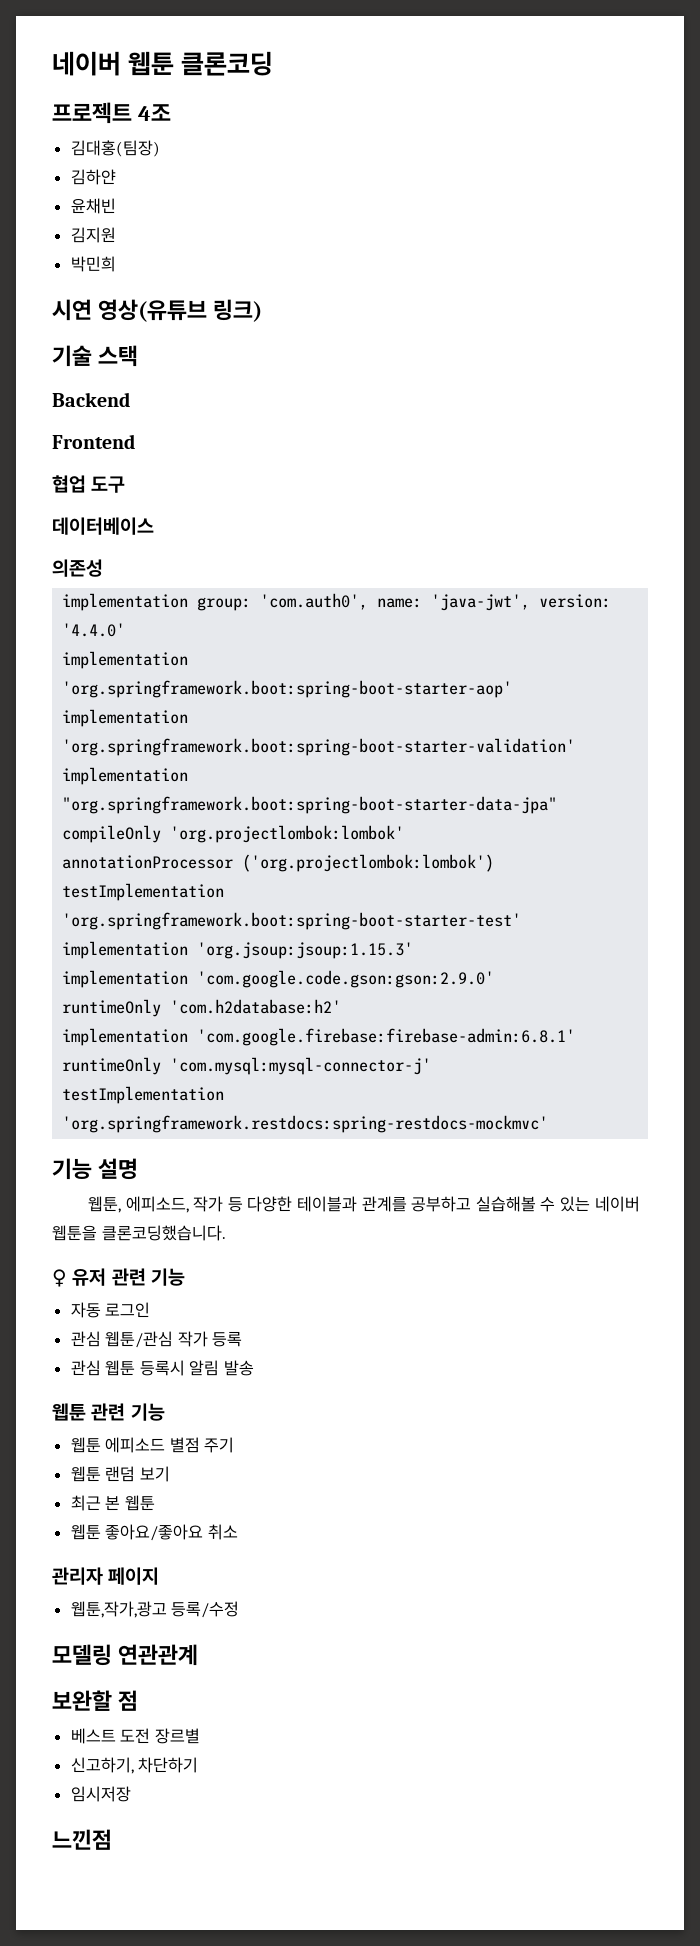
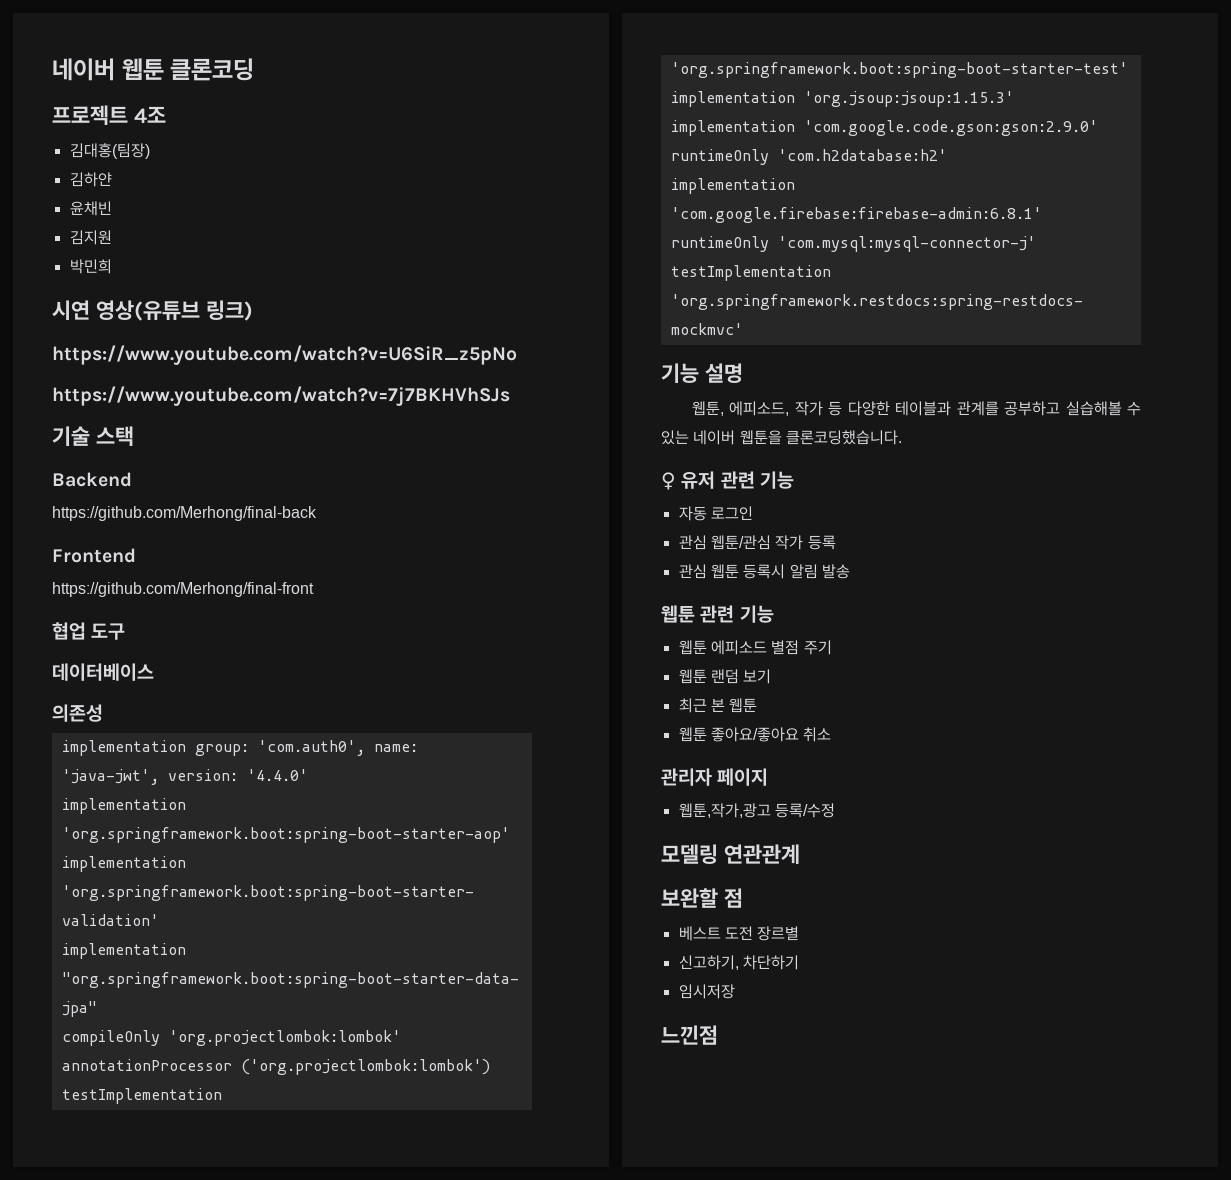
(263, 310) none -> [52,345,517,365] [52,386,510,406] // https://www.youtube.com/watch?v=U6SiR_z5pNo // https://www.youtube.com/watch?v=7j7BKHVhSJs
(130, 399) none -> [52,506,317,521] // https://github.com/Merhong/final-back
(135, 441) none -> [52,582,314,597] // https://github.com/Merhong/final-front

